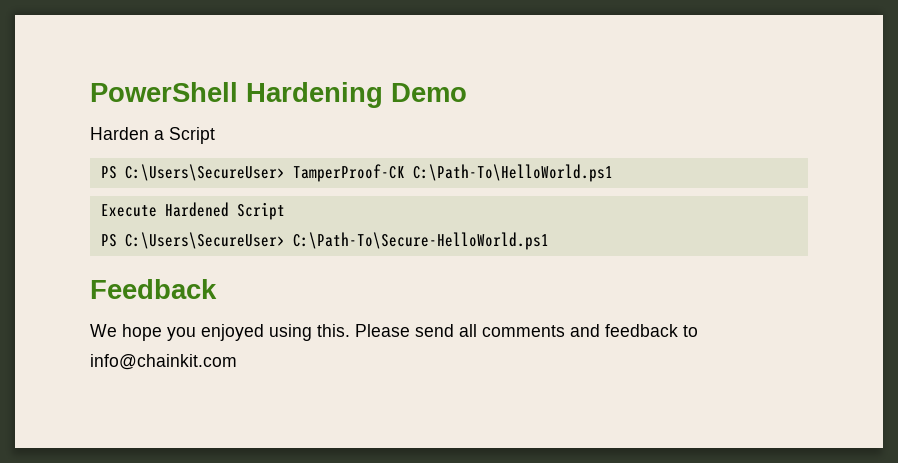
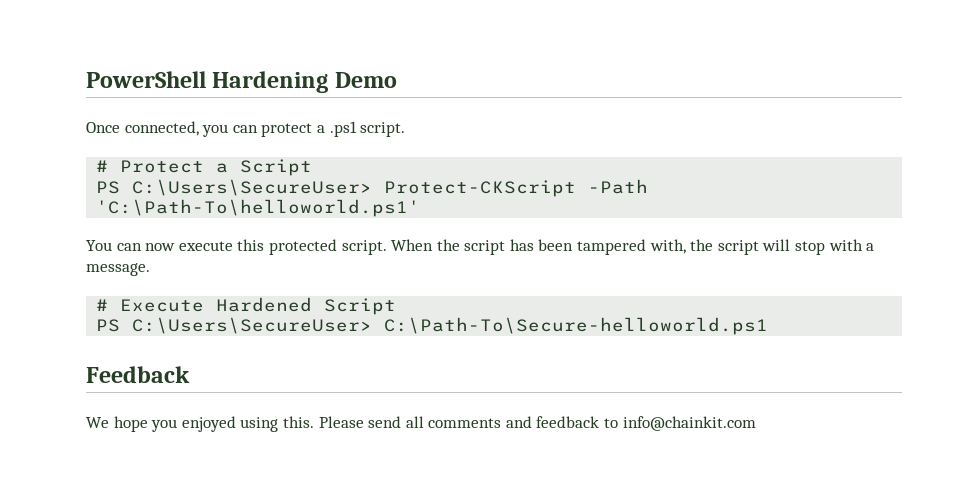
[90,127,215,144] [100,164,613,182] Harden a Script // PS C:\Users\SecureUser> TamperProof-CK C:\Path-To\HelloWorld.ps1 // -> [86,121,406,137] [96,159,313,176] [96,179,649,197] [96,199,421,217] [86,239,875,255] [86,263,150,276] [96,299,109,311] Once connected, you can protect a .ps1 script. // # Protect a Script // PS C:\Users\SecureUser> Protect-CKScript -Path 'C:\Path-To\helloworld.ps1' // You can now execute this protected script. When the script has been tampered with, the script will stop with a message. // #
[292,232,549,250] C:\Path-To\Secure-HelloWorld.ps1 -> [384,317,769,335] C:\Path-To\Secure-helloworld.ps1

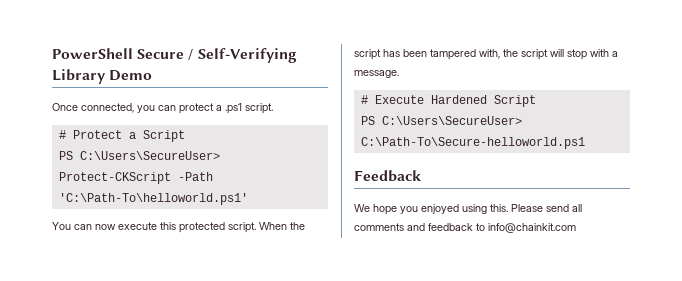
[212,71,329,93] Hardening -> [137,48,297,63] [52,69,106,84] Secure / Self-Verifying Library

